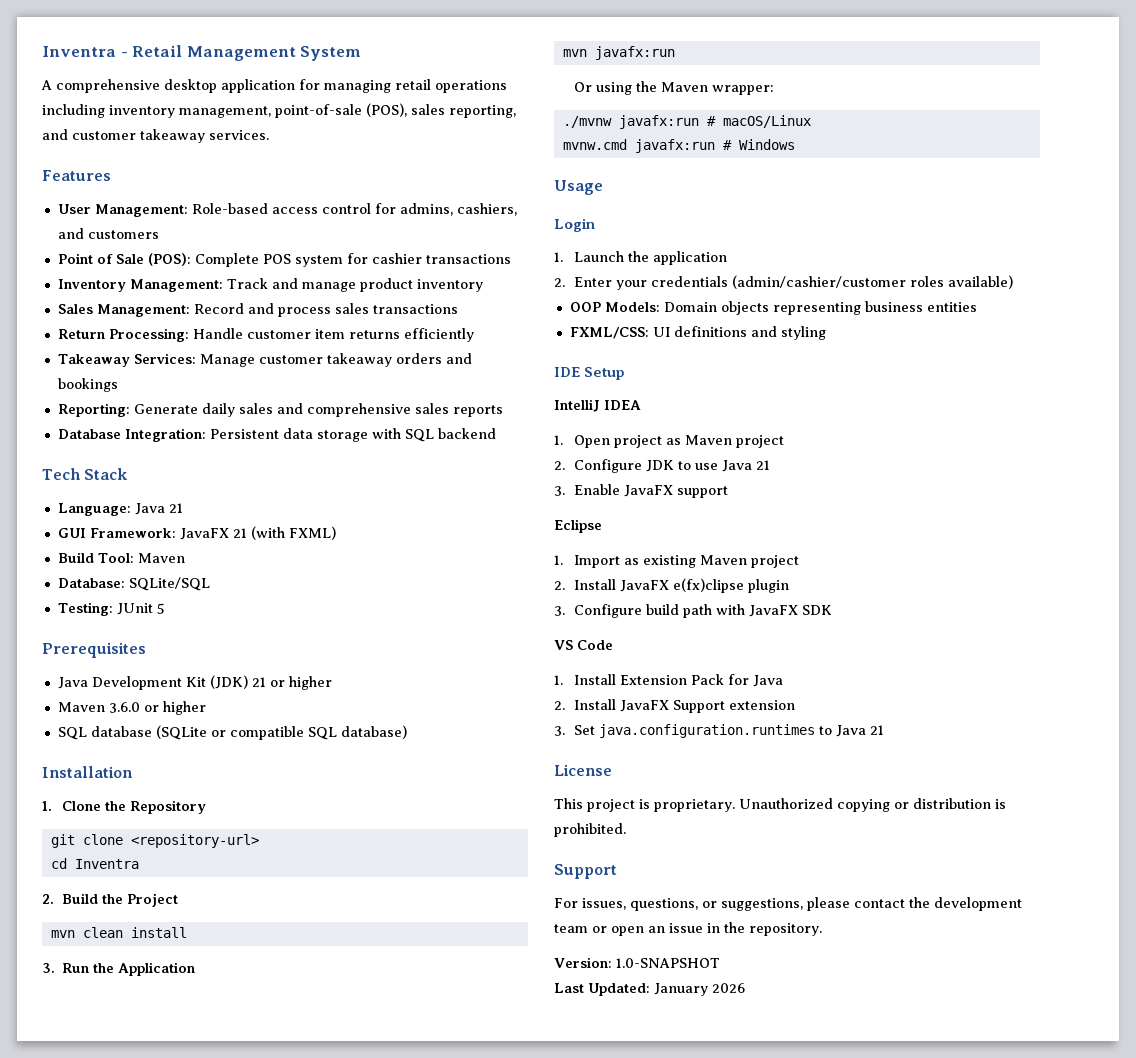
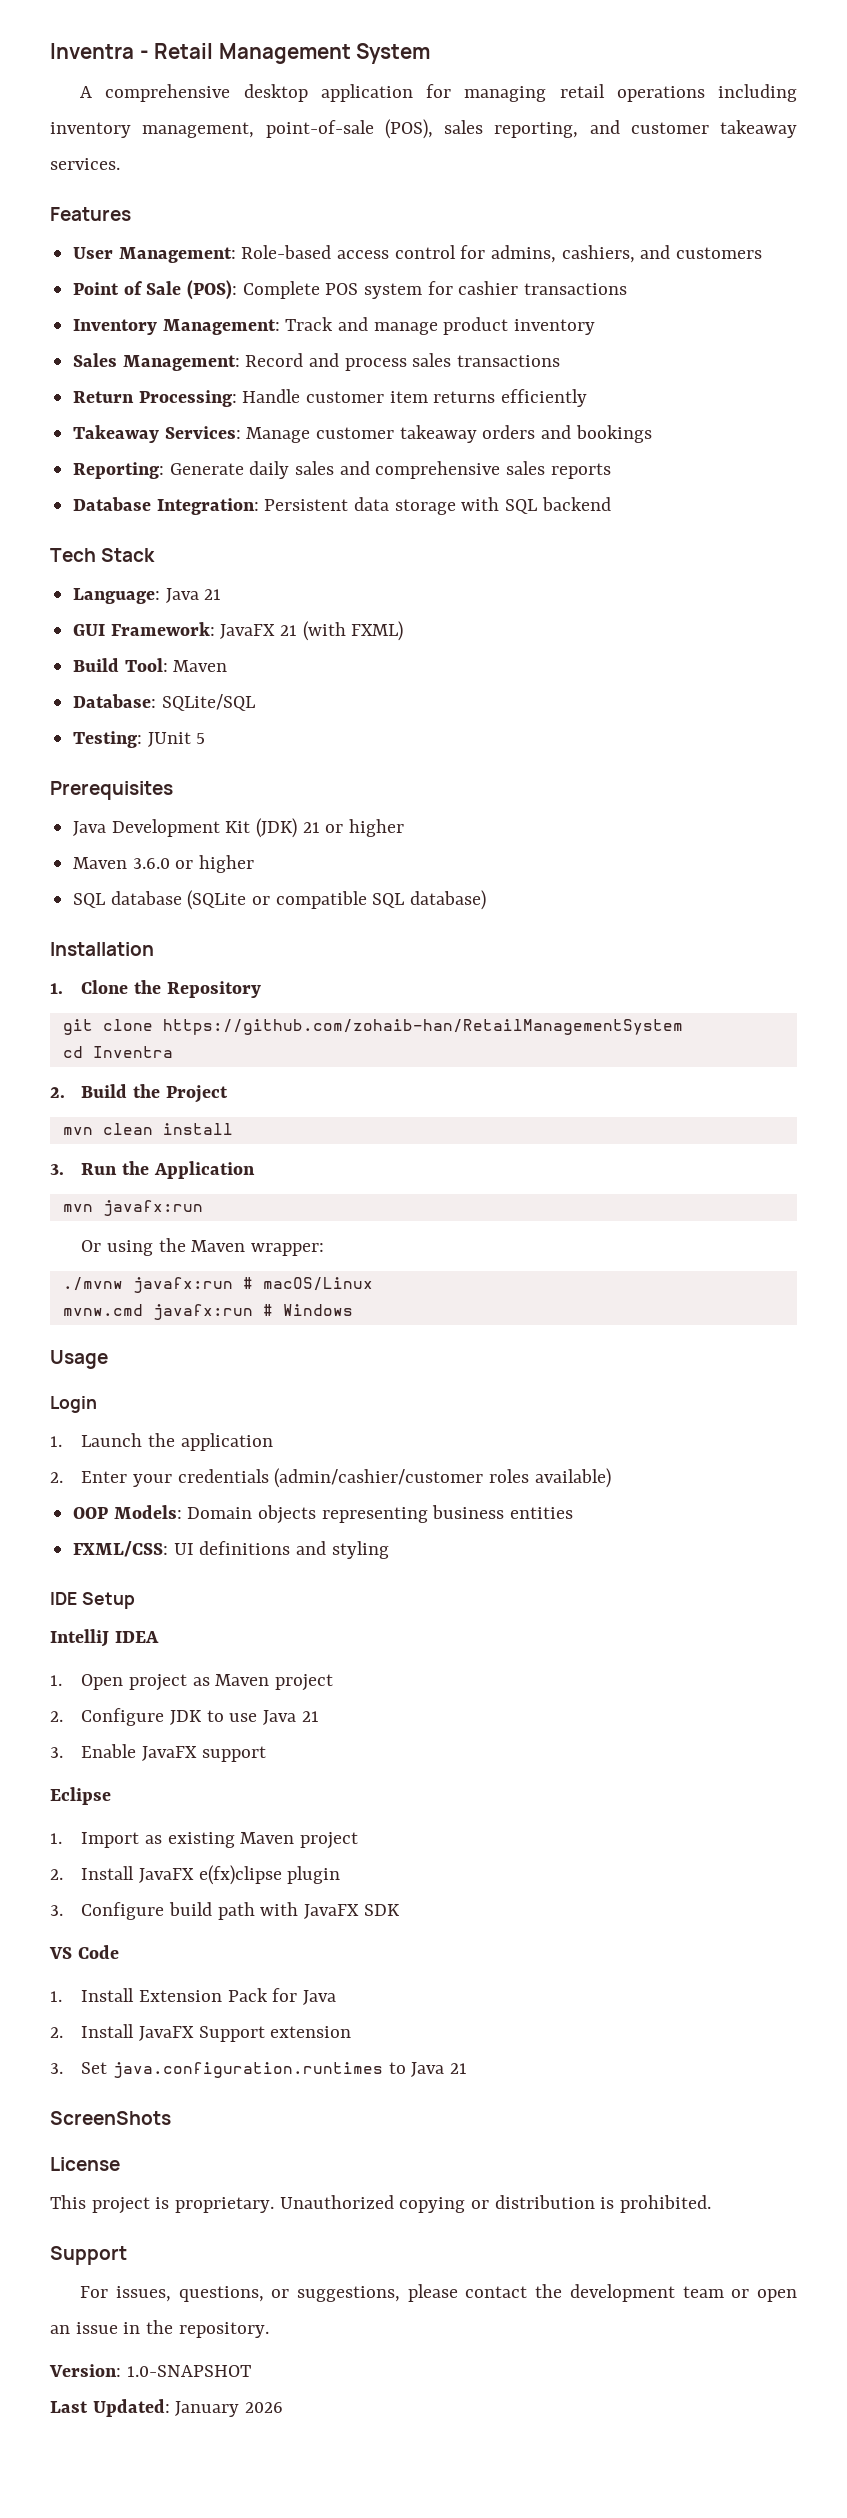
[130,834,259,848] <repository-url> -> [162,1019,683,1035] https://github.com/zohaib-han/RetailManagementSystem
(884, 730) none -> [50,2111,171,2125] // ScreenShots

